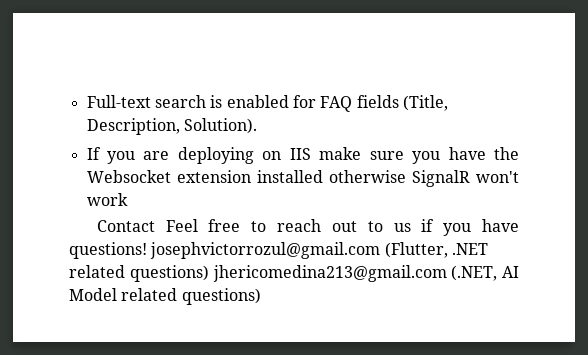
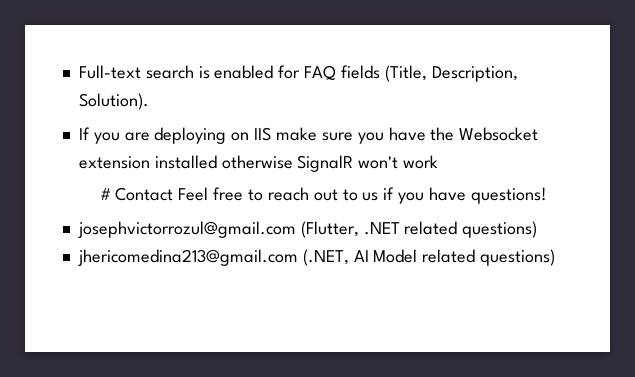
(128, 199) none -> [99,188,111,200] #
(147, 250) none -> (547, 195) //
(209, 273) none -> (538, 229) //

